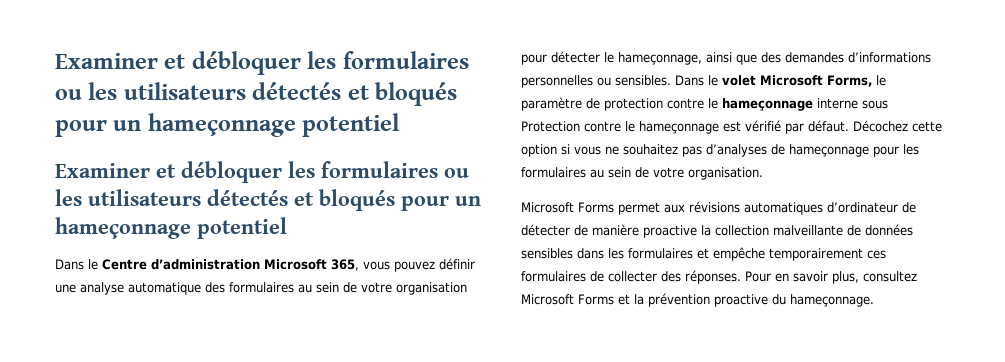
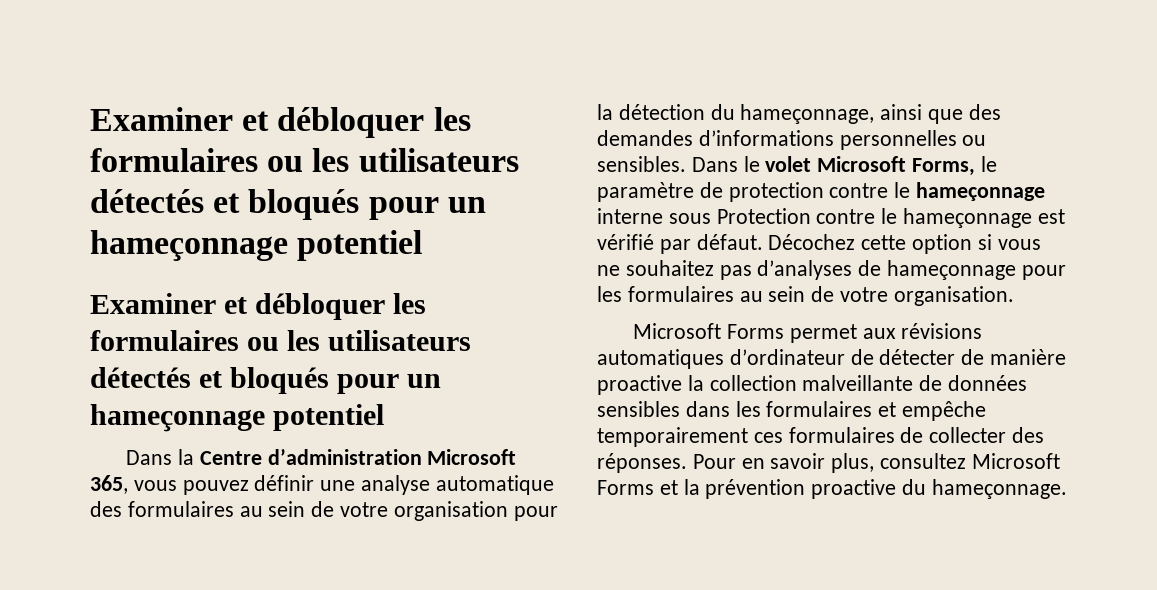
[88,259,98,270] le -> [178,449,195,465] la
[551,51,614,63] détecter le -> [597,104,735,120] la détection du

